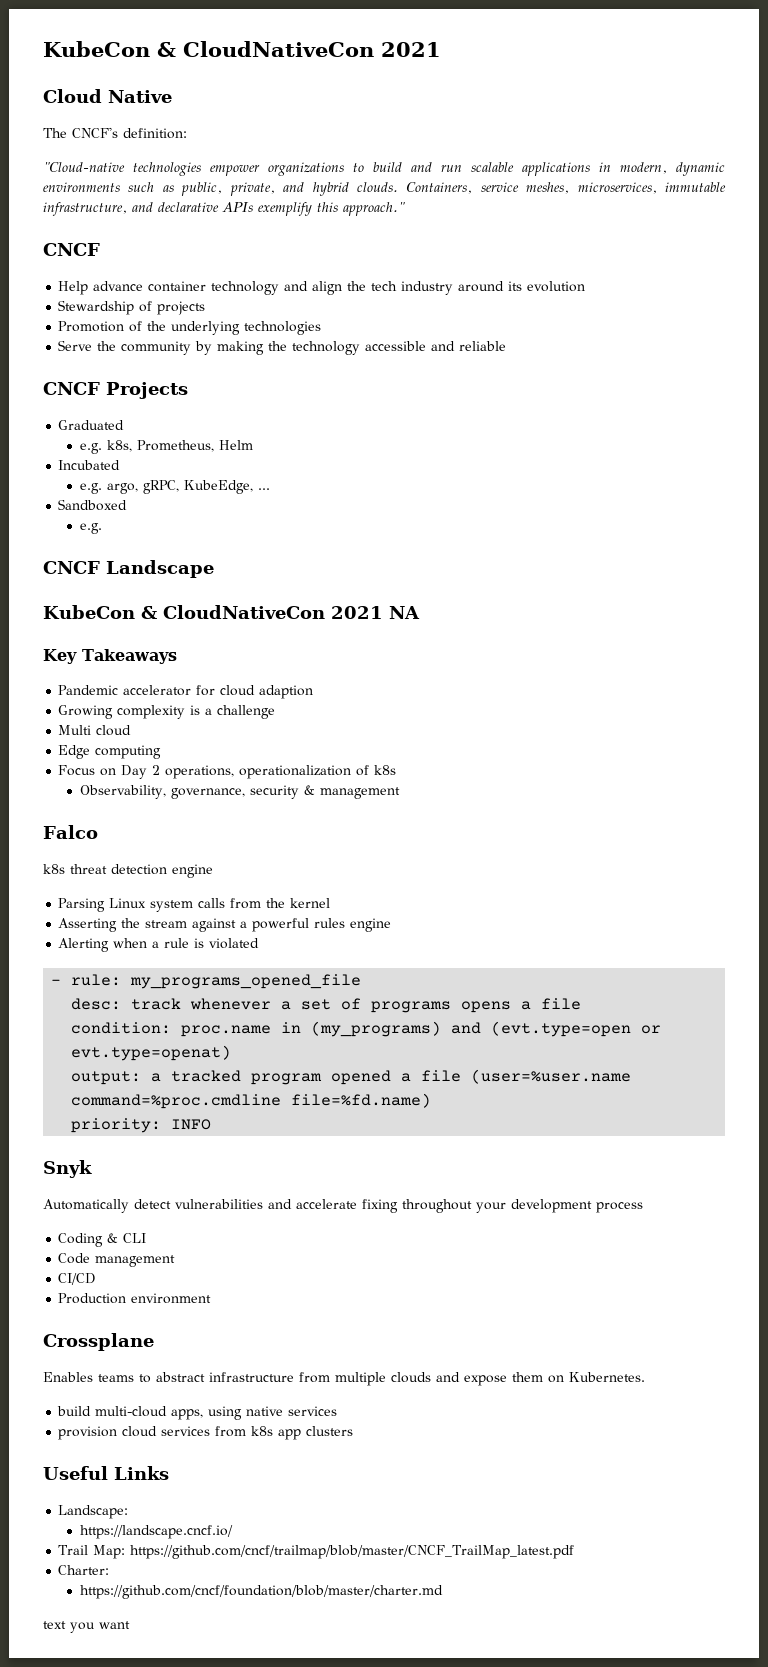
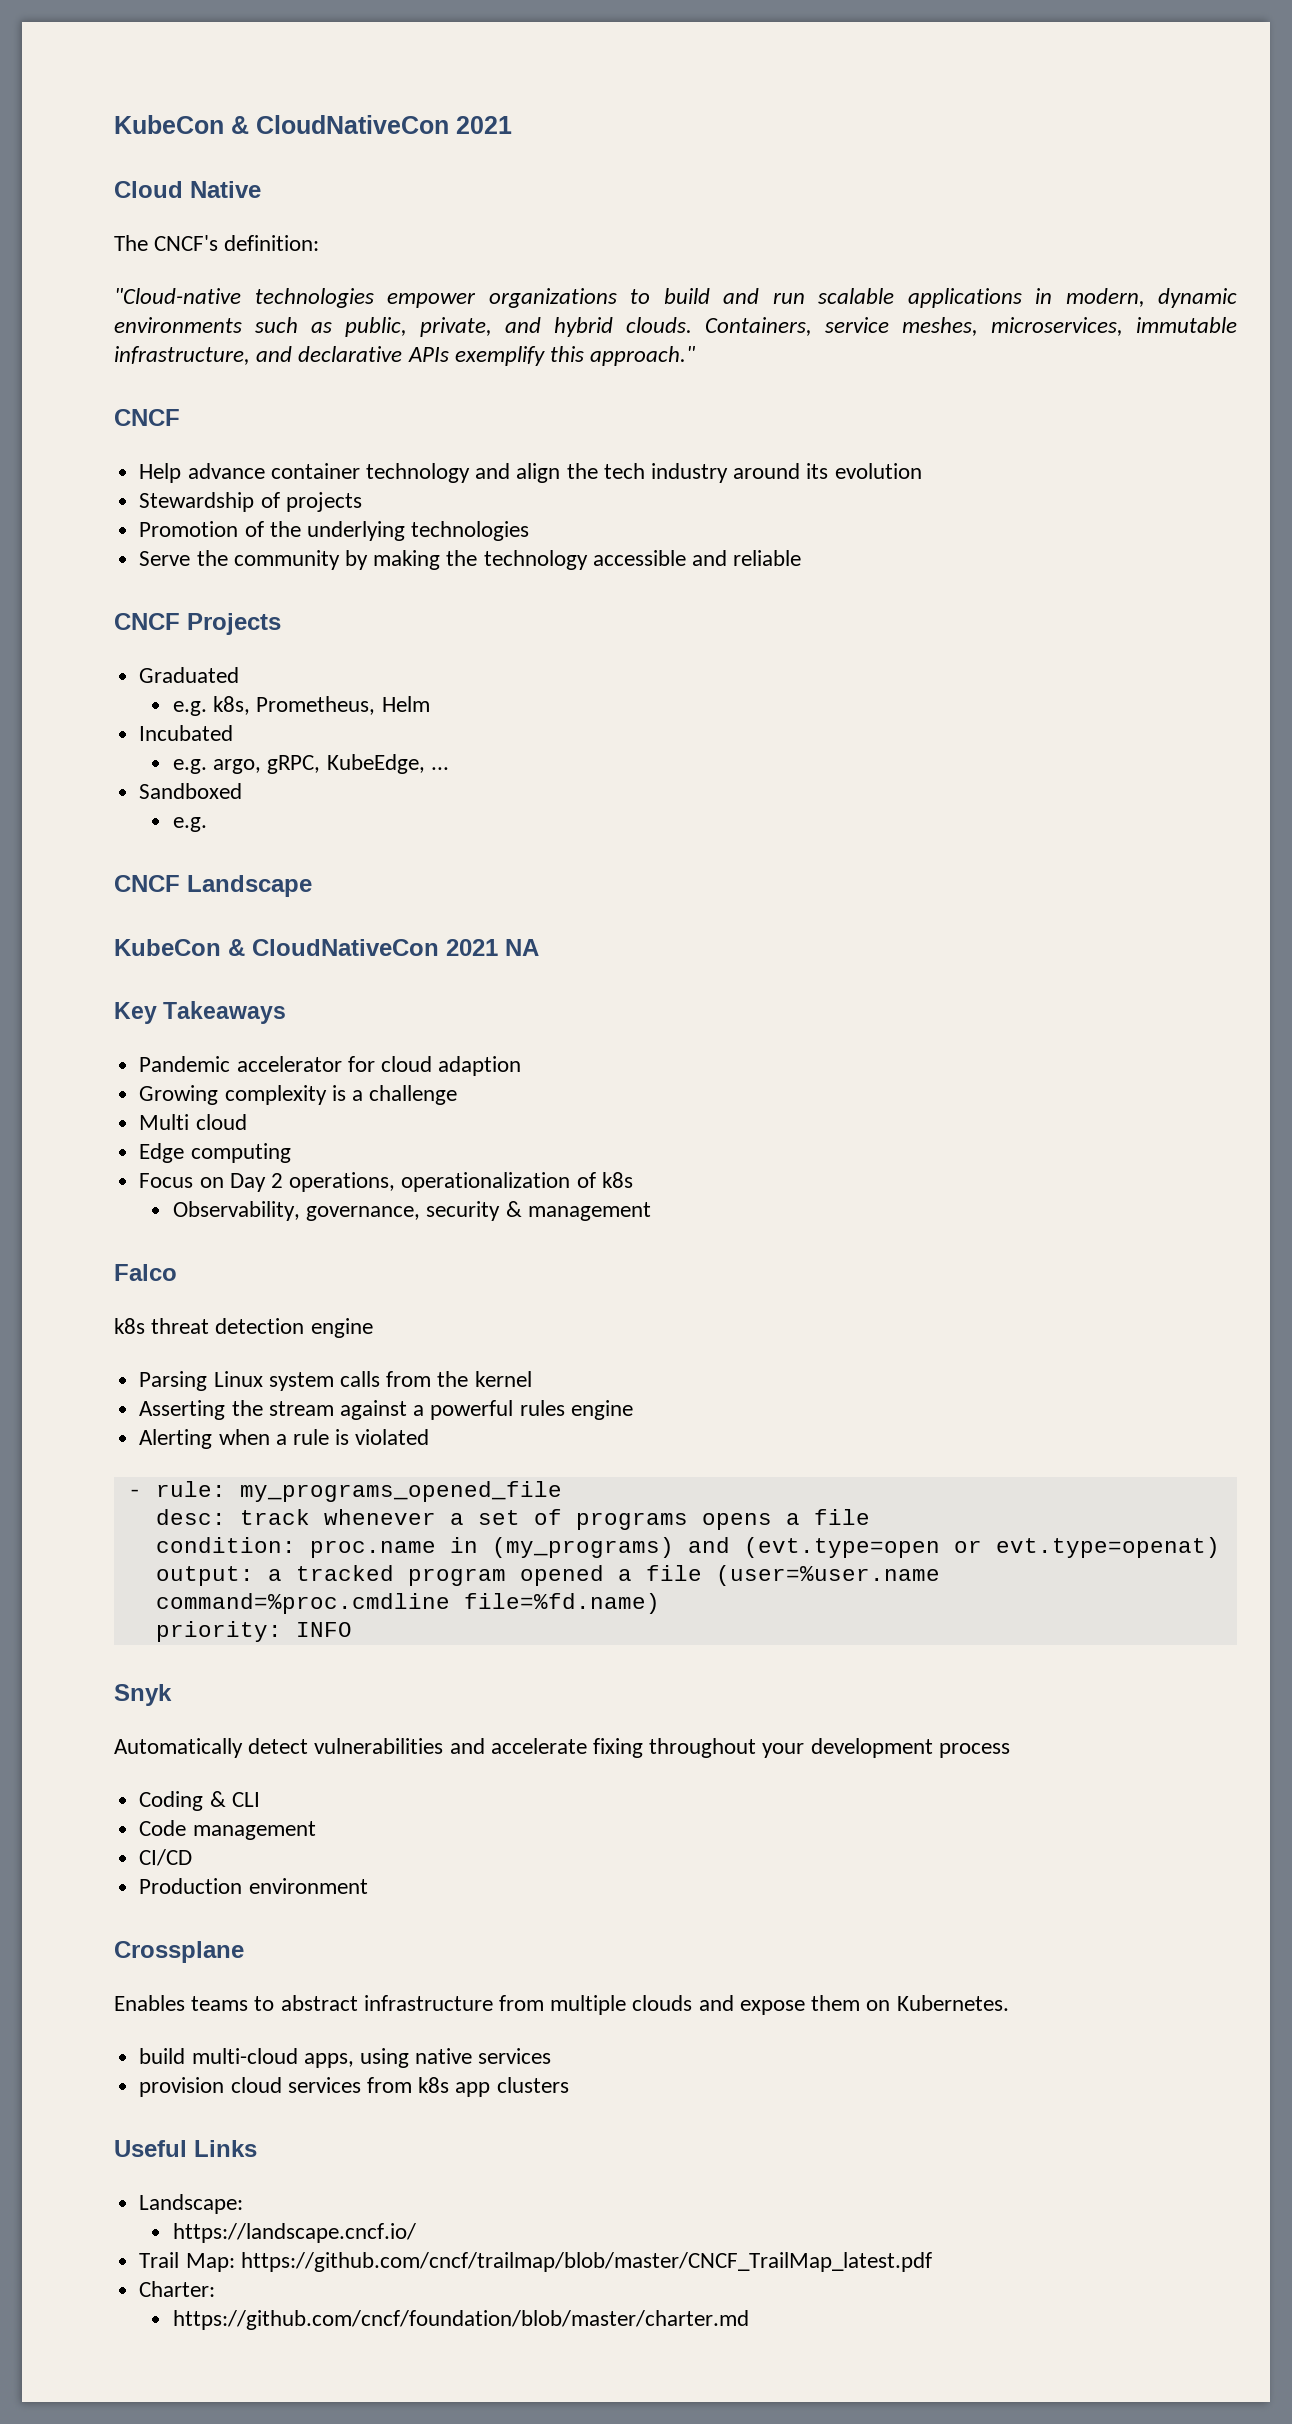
[43,1621,130,1633] // text you want -> (749, 2320) none

